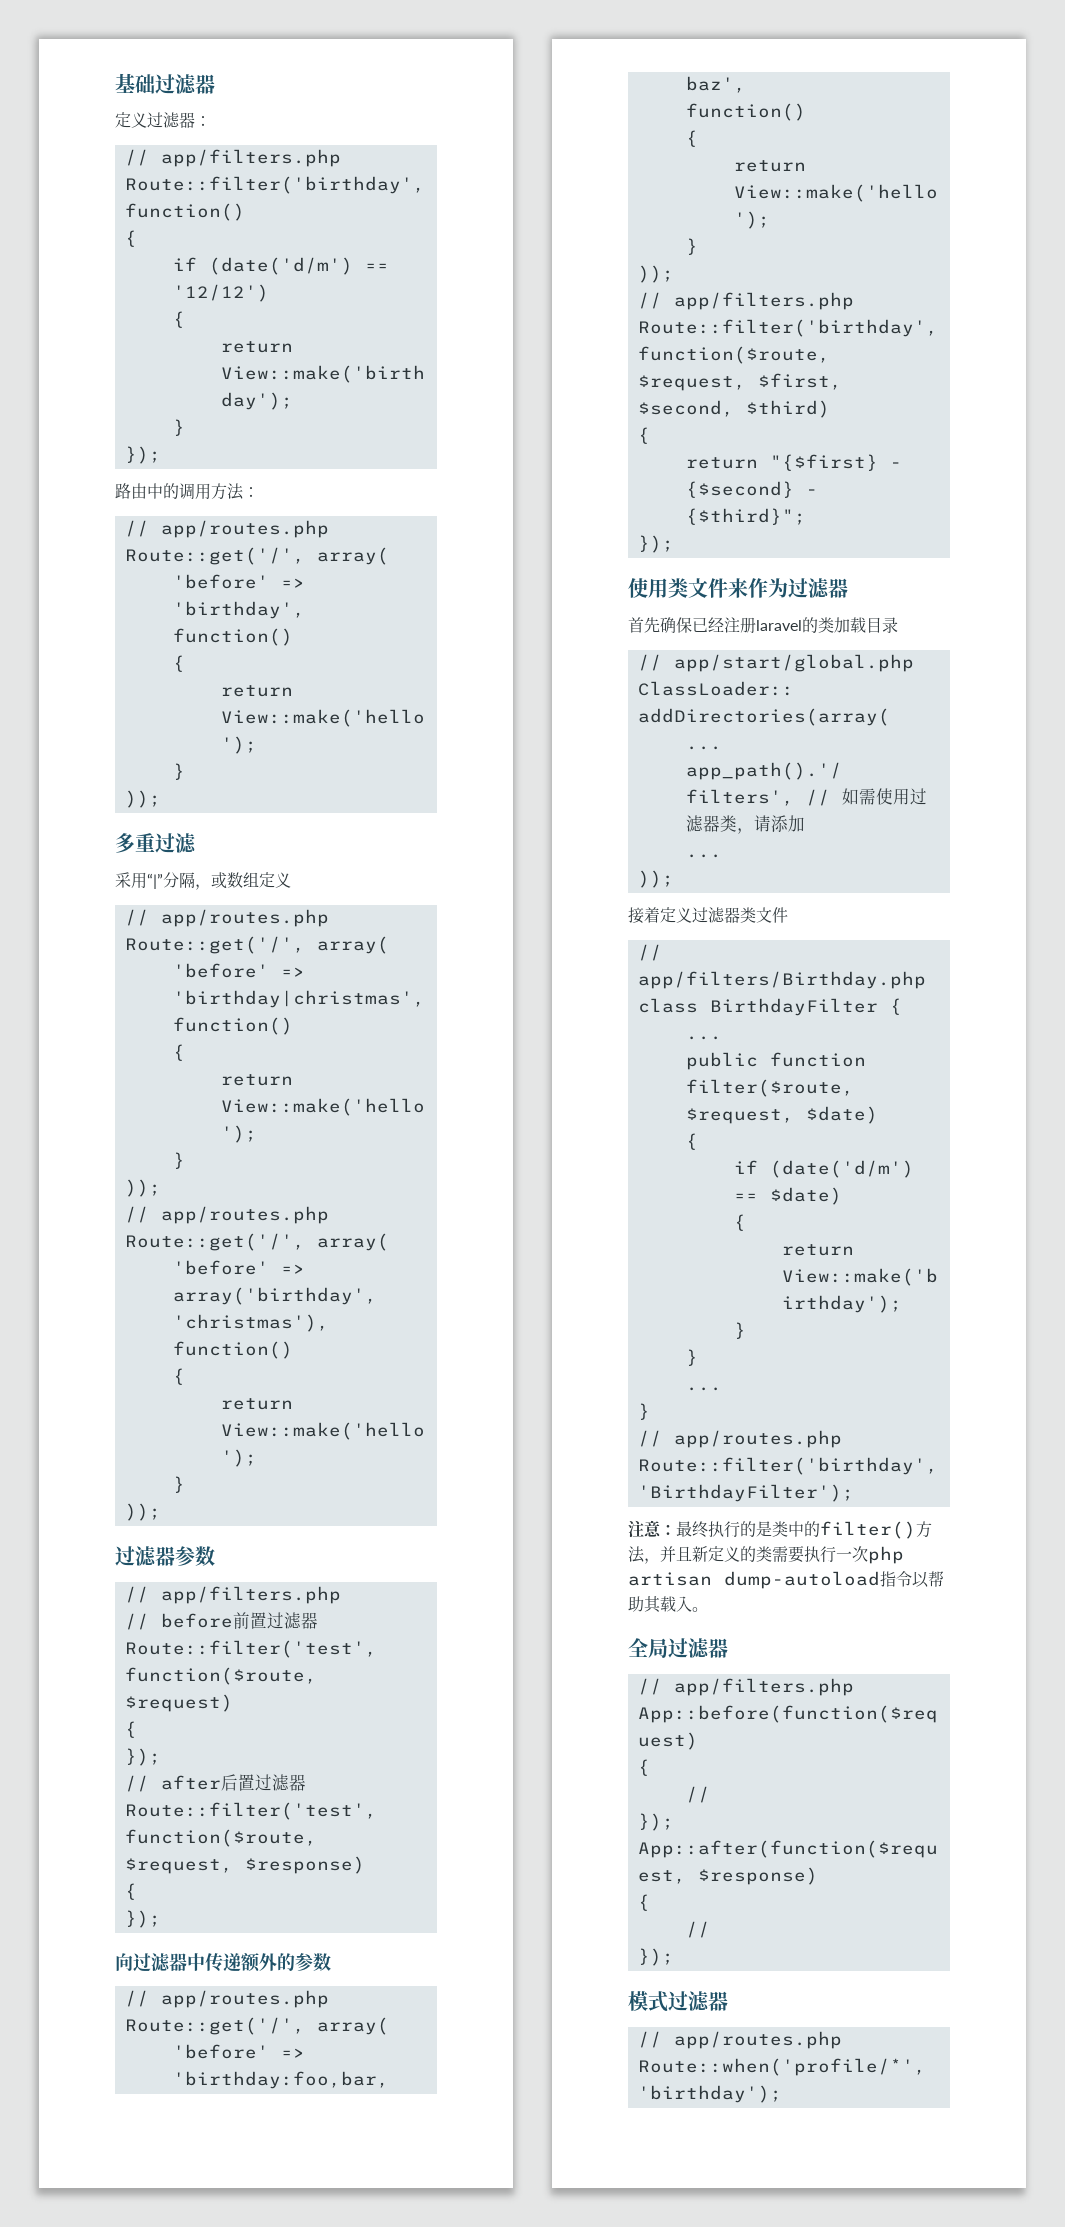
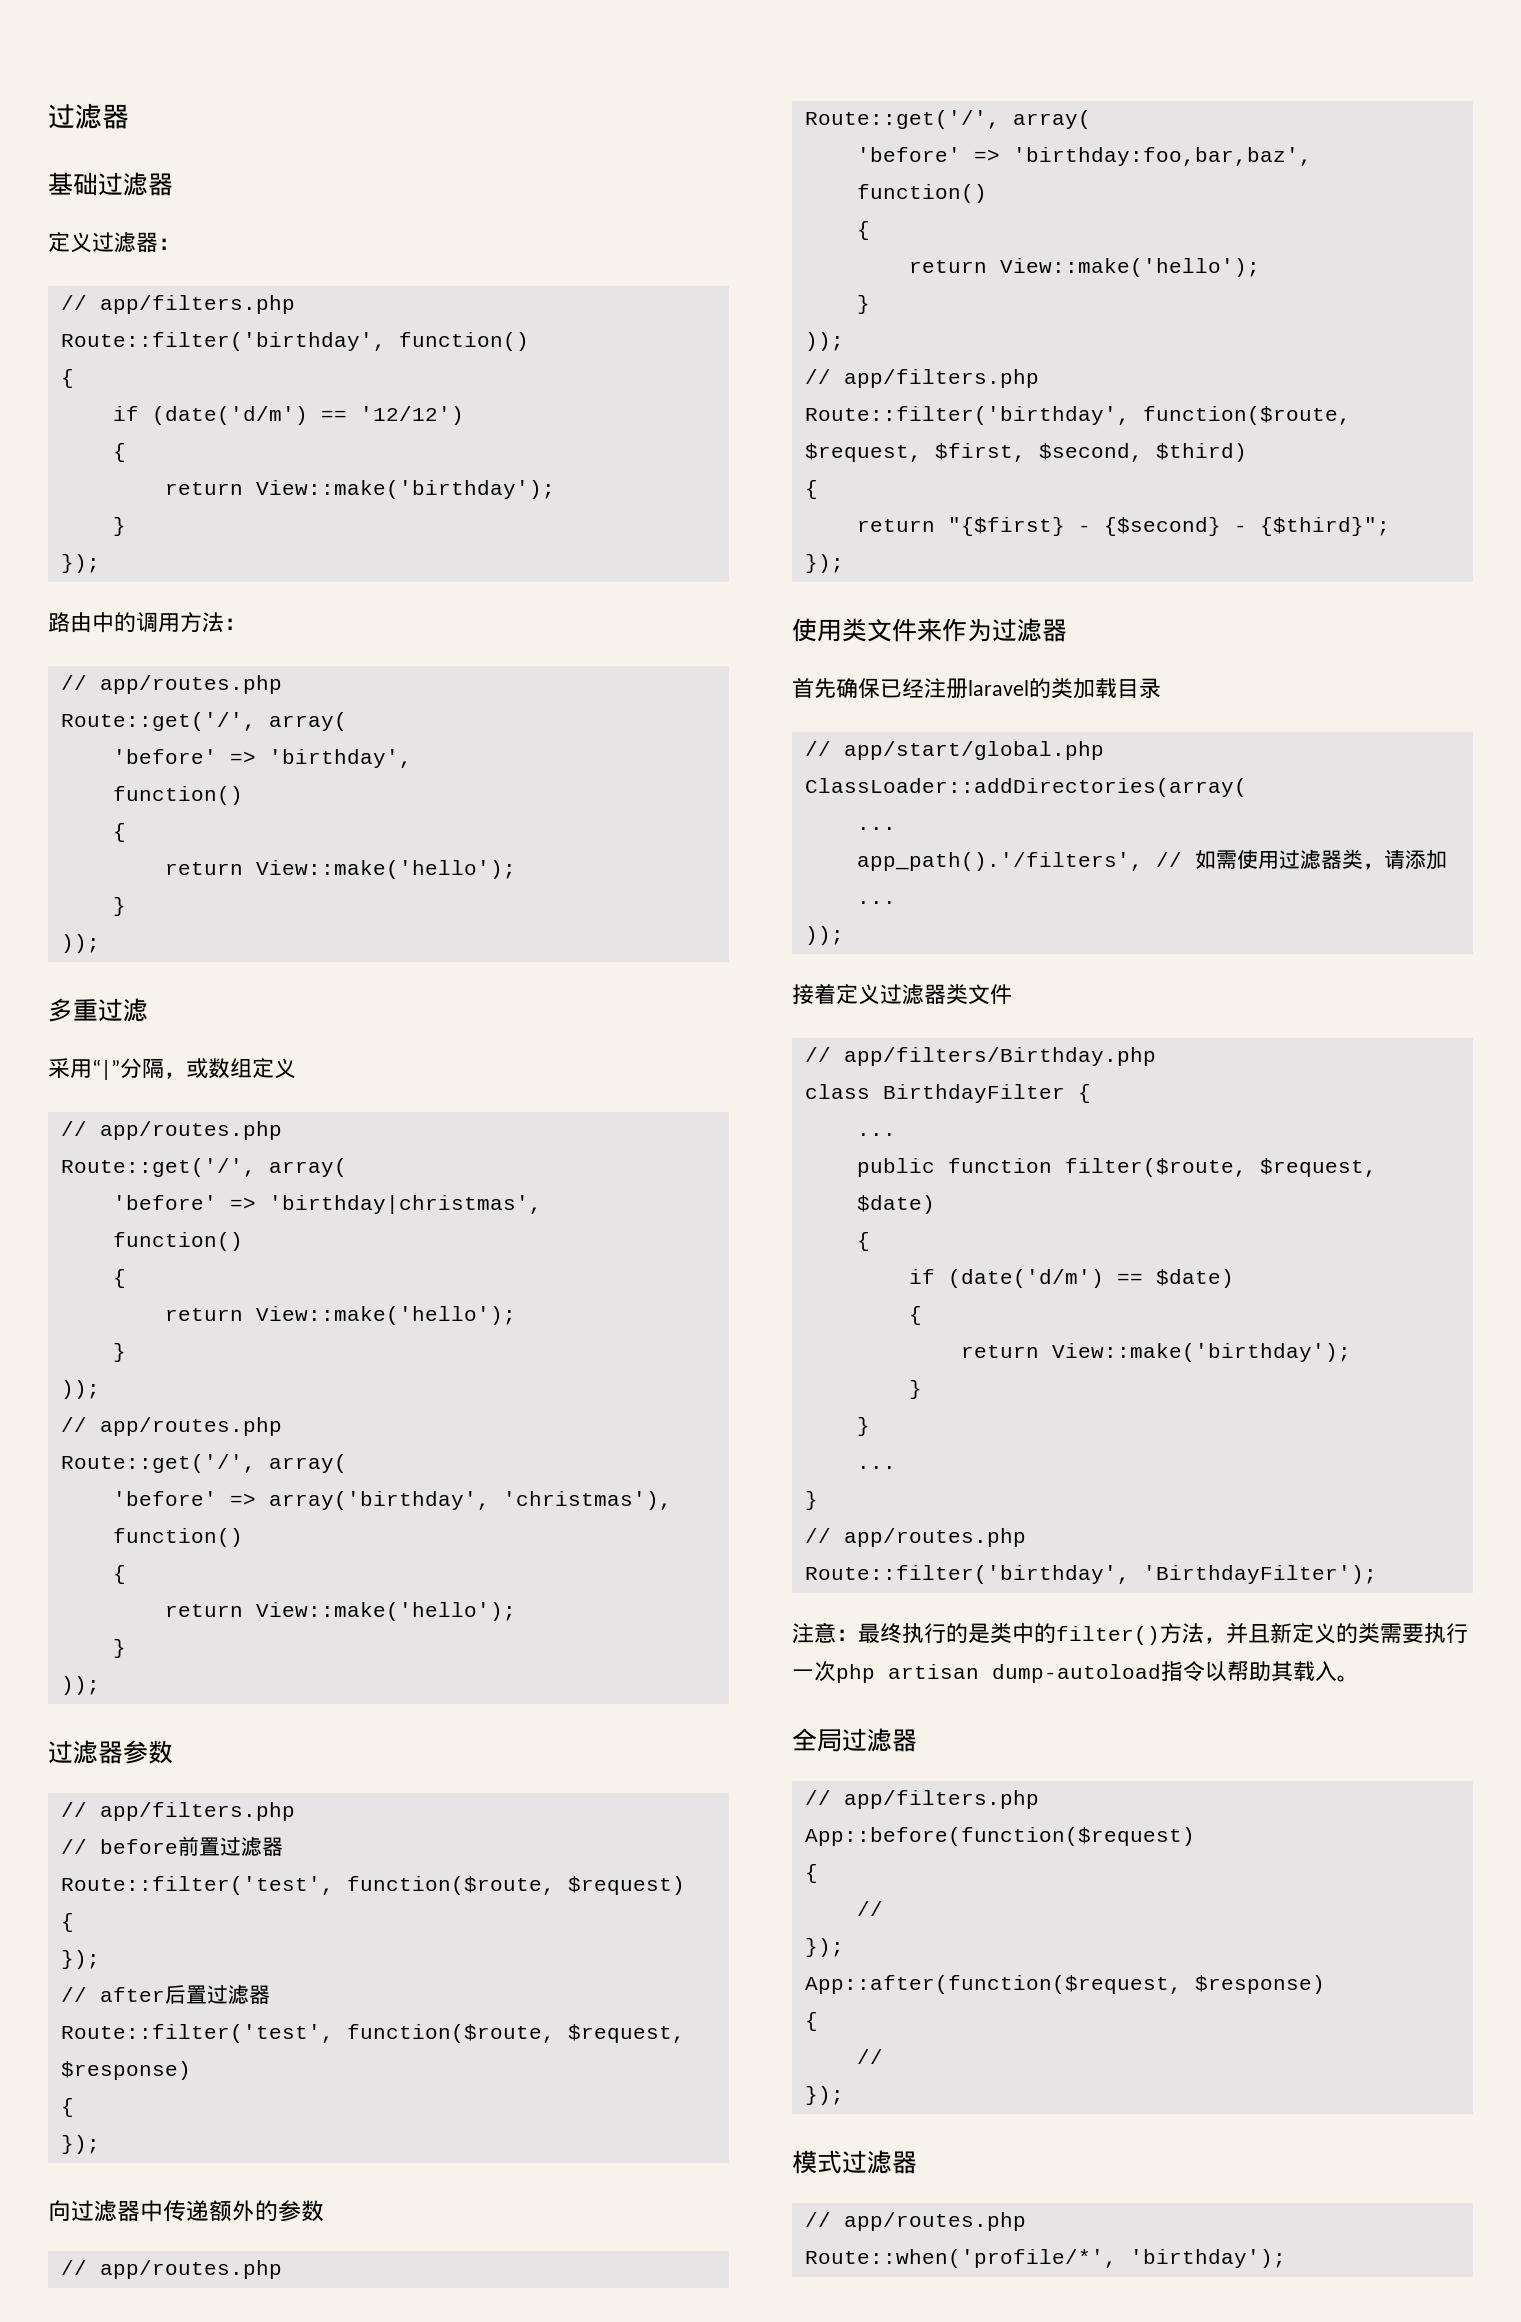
(115, 83) none -> [48,103,129,129] 过滤器 //

